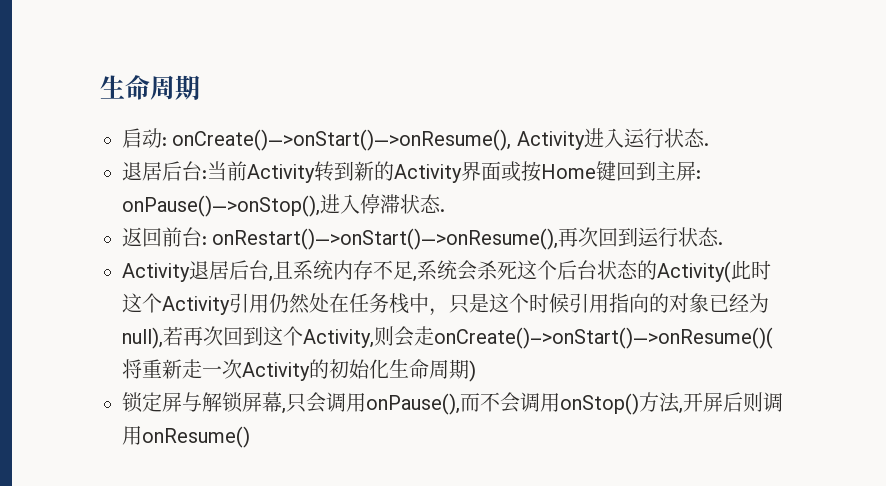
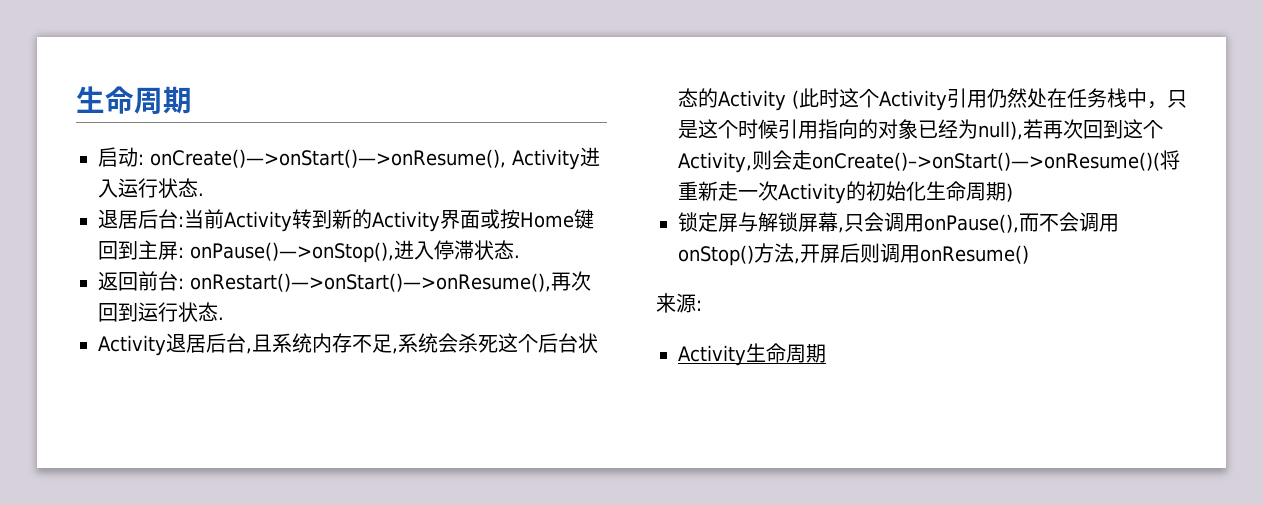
[657,261,731,283] Activity( -> [718,90,799,111] Activity (
(250, 437) none -> [656,293,702,313] [678,343,826,366] // 来源: // Activity生命周期

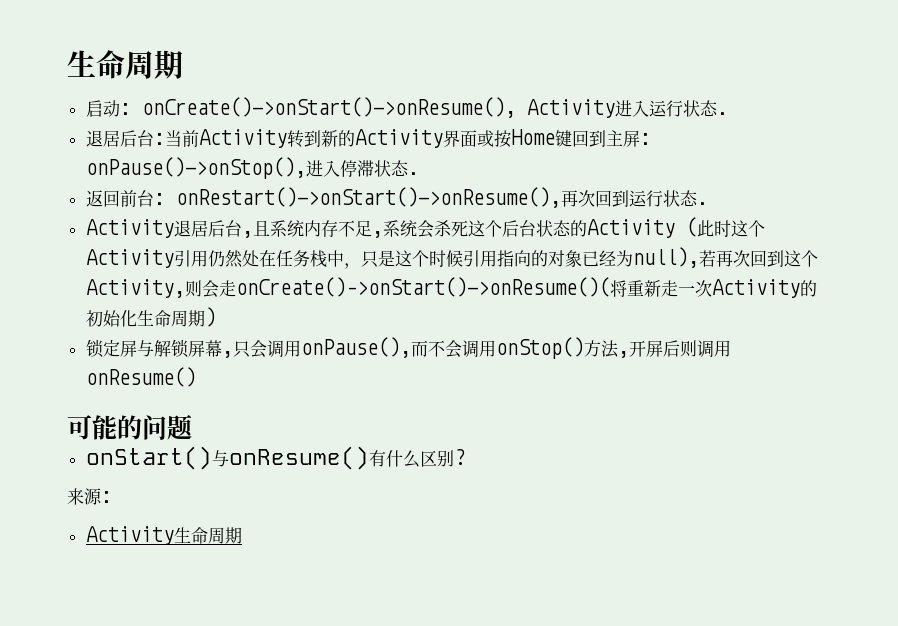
(1029, 254) none -> [67,414,192,440] [85,446,465,470] // 可能的问题 // onStart()与onResume()有什么区别?

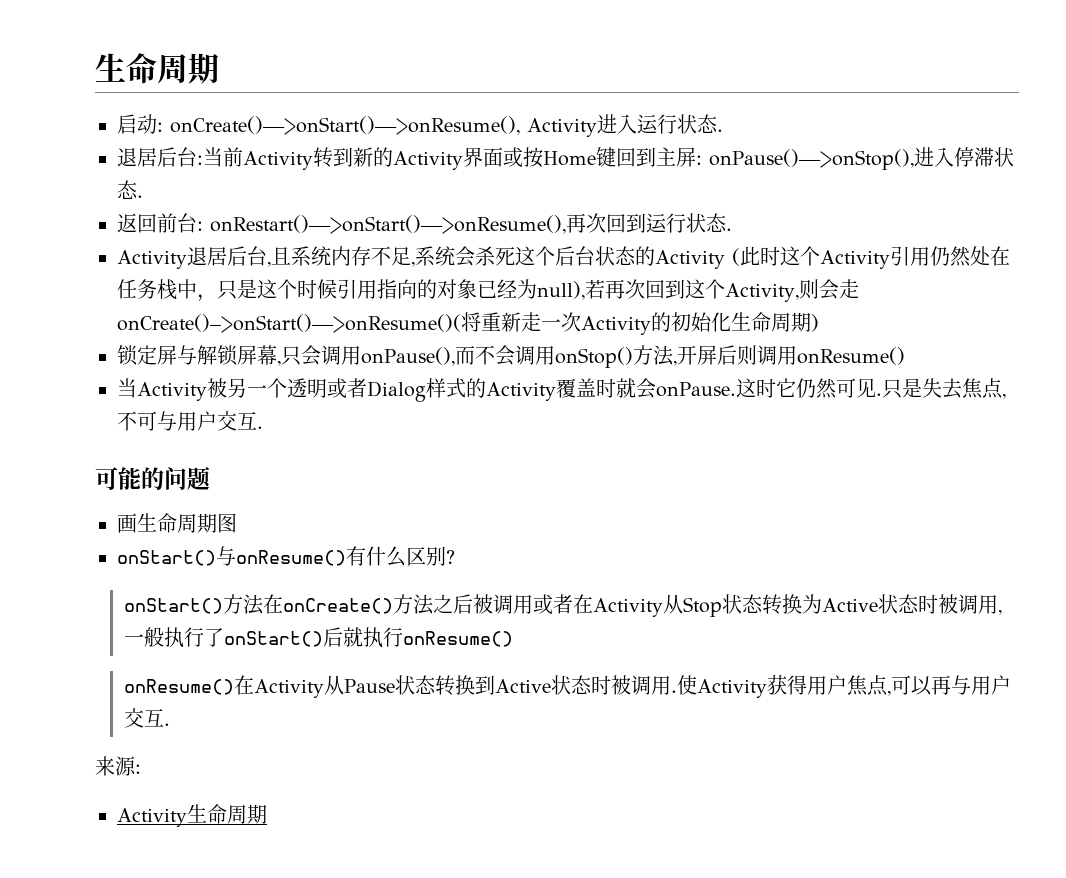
(196, 377) none -> [117,378,1006,402] [117,411,263,431] // 当Activity被另一个透明或者Dialog样式的Activity覆盖时就会onPause.这时它仍然可见.只是失去焦点,不可与用户交互.
(192, 427) none -> [117,513,237,533] // 画生命周期图
(465, 457) none -> [123,594,1002,617] [123,627,513,648] [123,675,1011,698] [123,708,170,728] // onStart()方法在onCreate()方法之后被调用或者在Activity从Stop状态转换为Active状态时被调用,一般执行了onStart()后就执行onResume() // onResume()在Activity从Pause状态转换到Active状态时被调用.使Activity获得用户焦点,可以再与用户交互.

